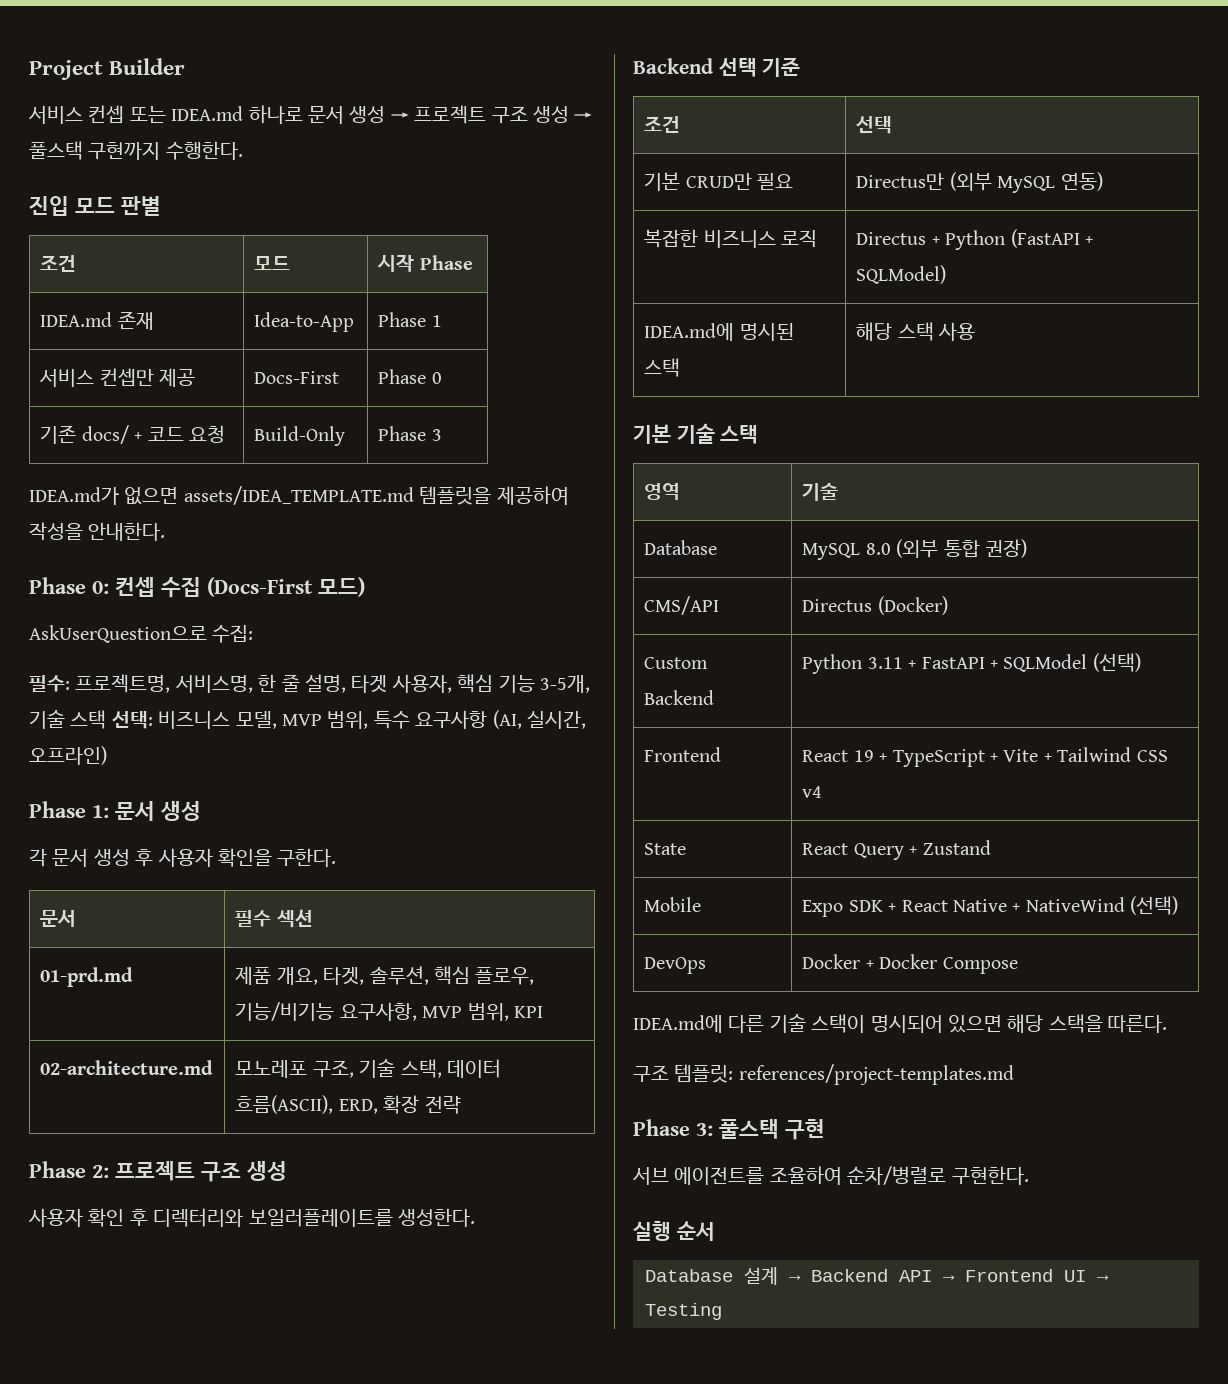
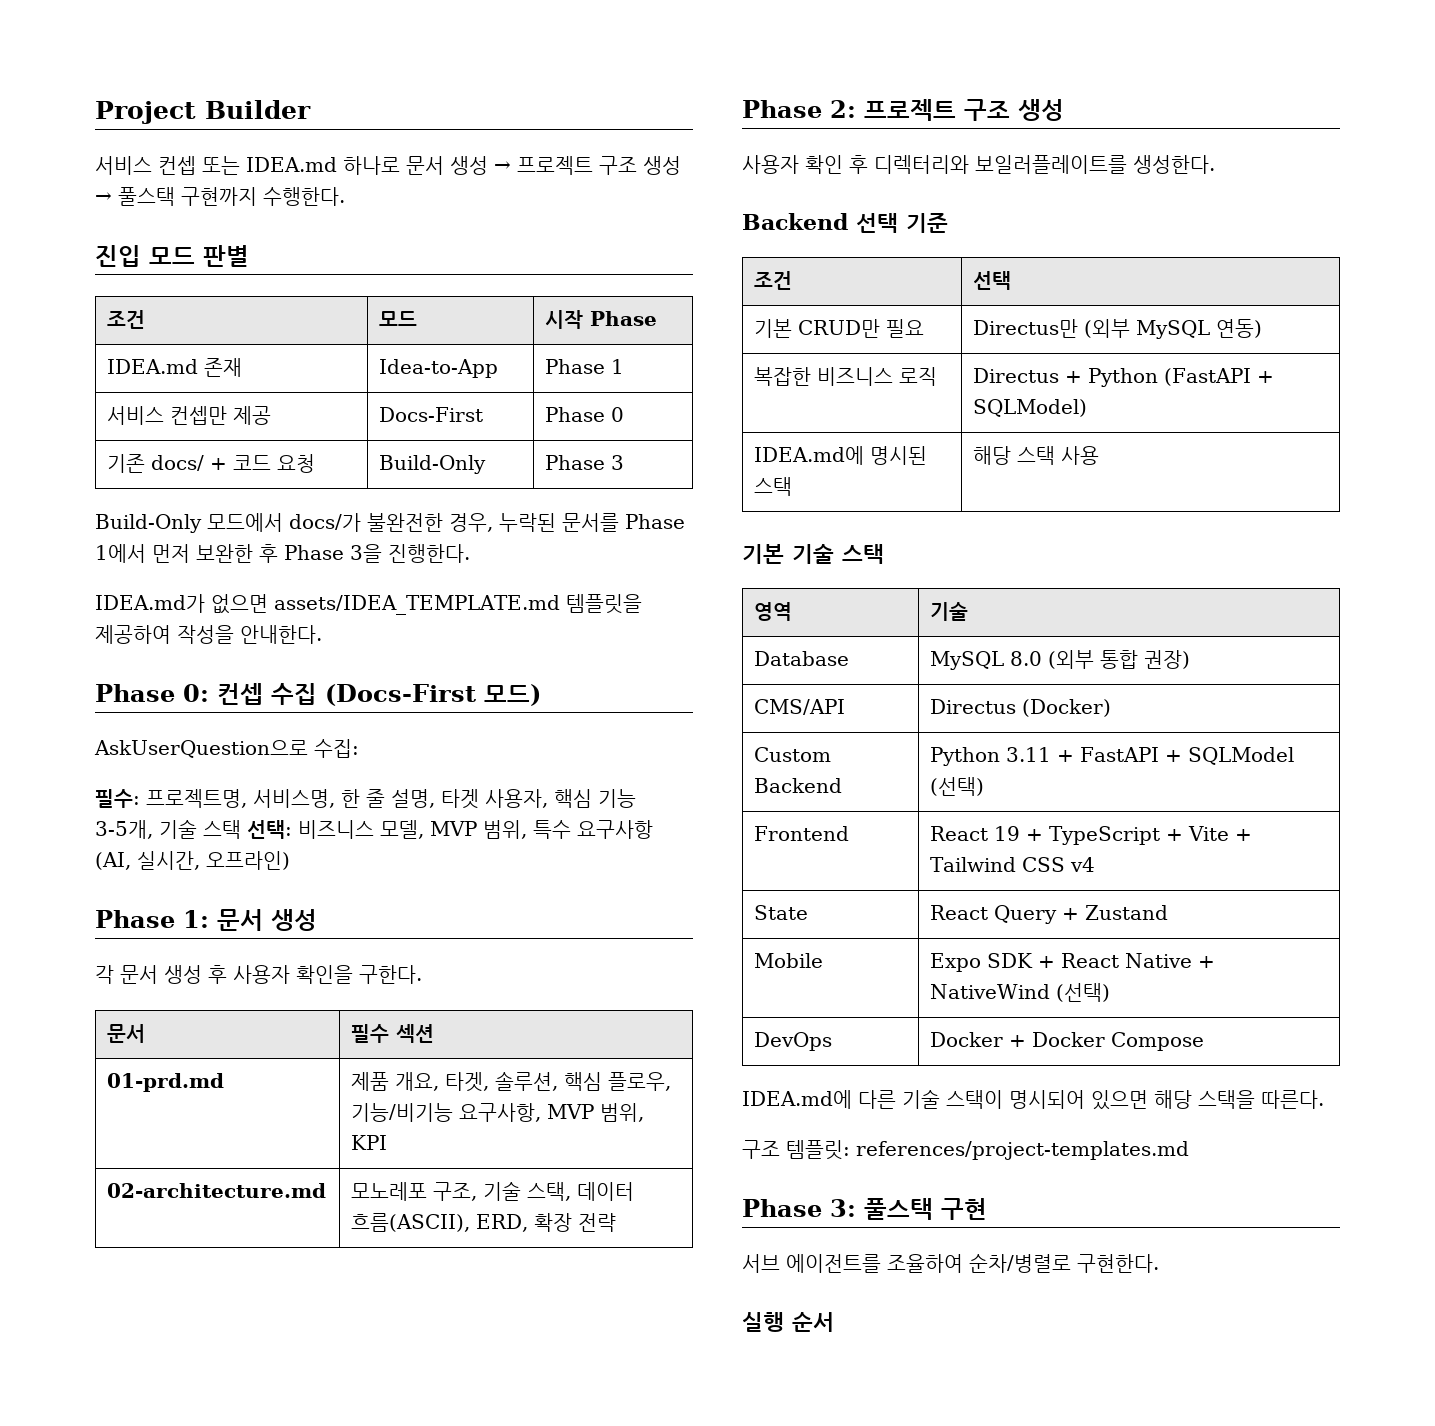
(442, 435) none -> [95,513,685,533] [95,544,470,563] // Build-Only 모드에서 docs/가 불완전한 경우, 누락된 문서를 Phase 1에서 먼저 보완한 후 Phase 3을 진행한다.
[645,1267,1109,1285] [645,1303,722,1320] // Database 설계 → Backend API → Frontend UI → Testing -> (834, 1322) none

